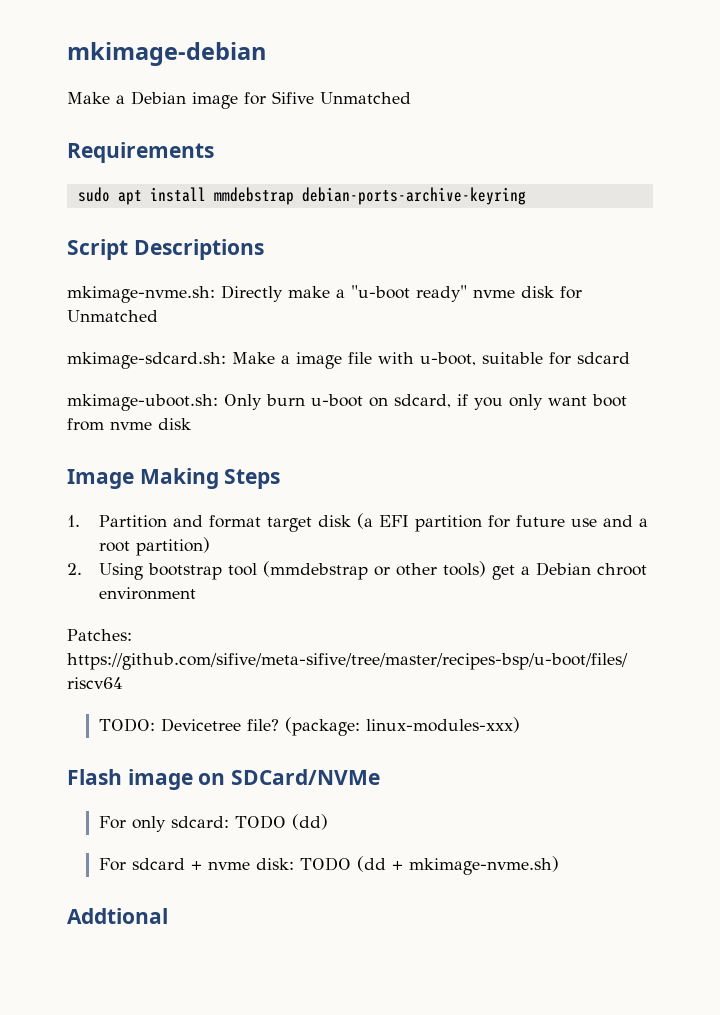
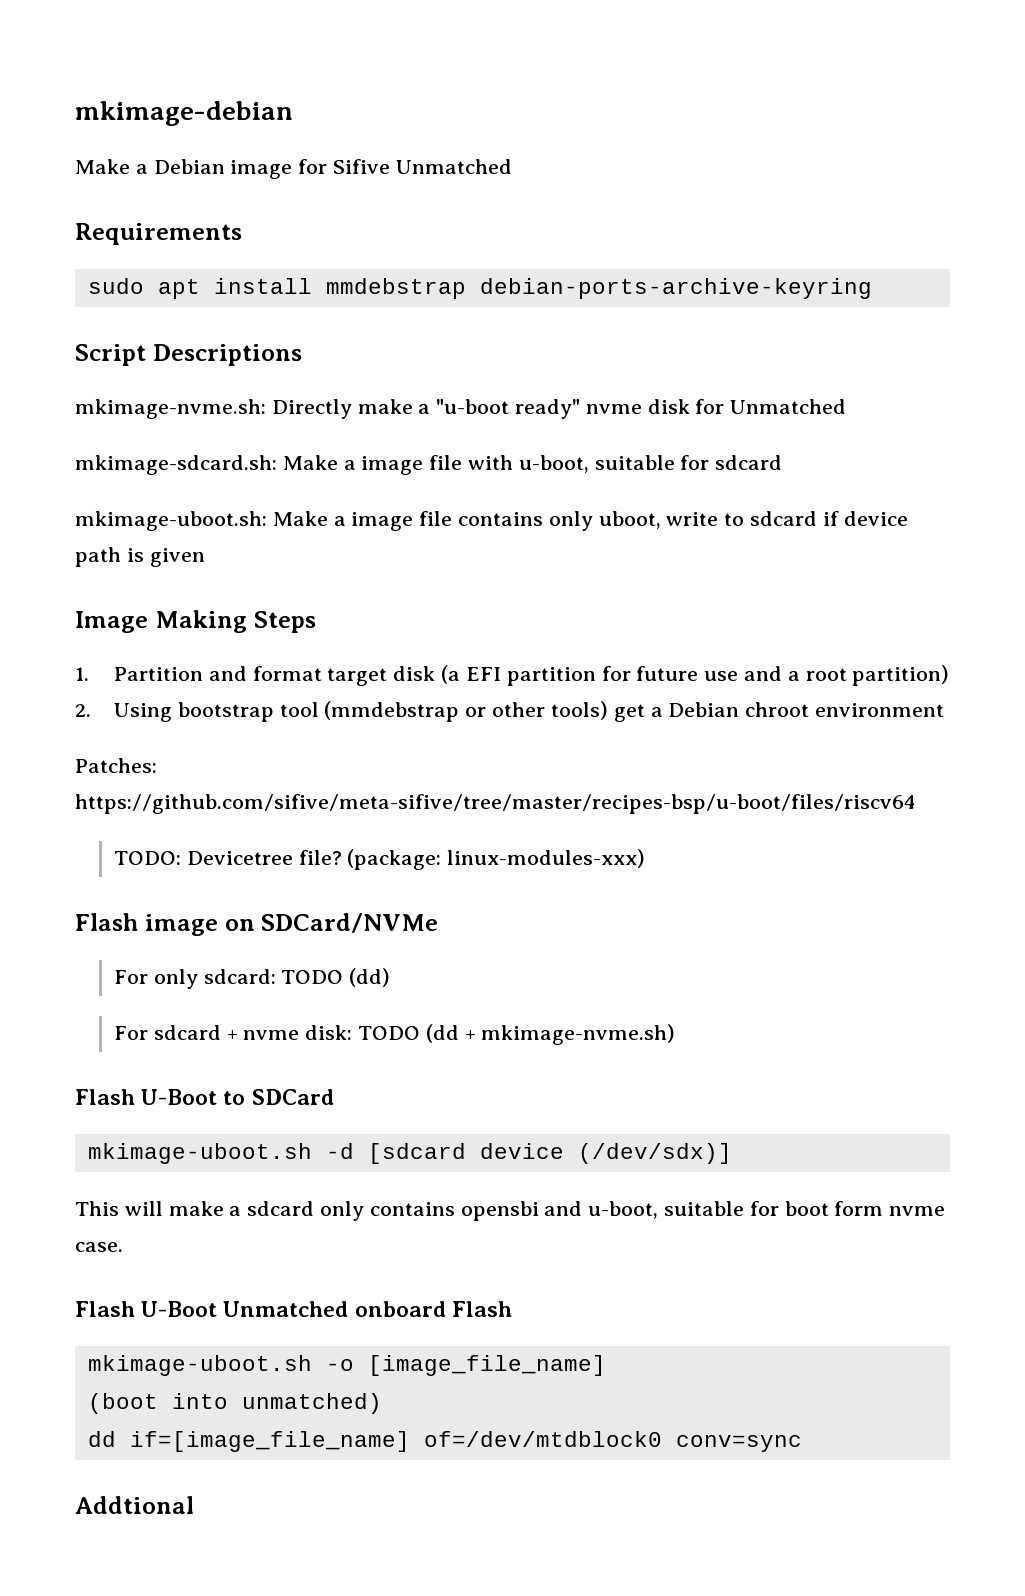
[224,394,627,410] [67,418,191,431] Only burn u-boot on sdcard, if you only want boot from nvme disk -> [272,511,908,531] [75,547,205,567] Make a image file contains only uboot, write to sdcard if device path is given
(559, 865) none -> [75,1089,334,1105] [87,1143,732,1164] [75,1201,946,1221] [75,1242,123,1252] [75,1301,512,1317] [87,1355,606,1376] [87,1393,382,1414] [87,1431,802,1452] // Flash U-Boot to SDCard // mkimage-uboot.sh -d [sdcard device (/dev/sdx)] // This will make a sdcard only contains opensbi and u-boot, suitable for boot form nvme case. // Flash U-Boot Unmatched onboard Flash // mkimage-uboot.sh -o [image_file_name] // (boot into unmatched) // dd if=[image_file_name] of=/dev/mtdblock0 conv=sync

